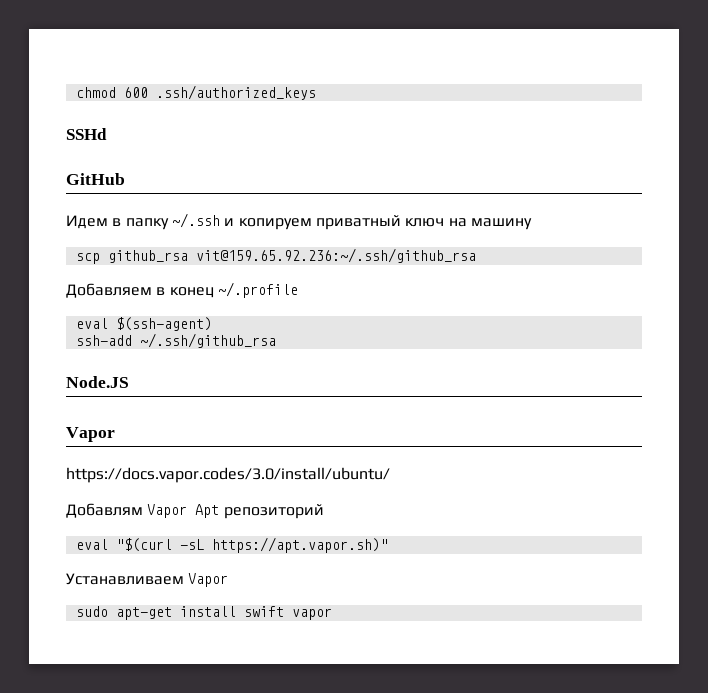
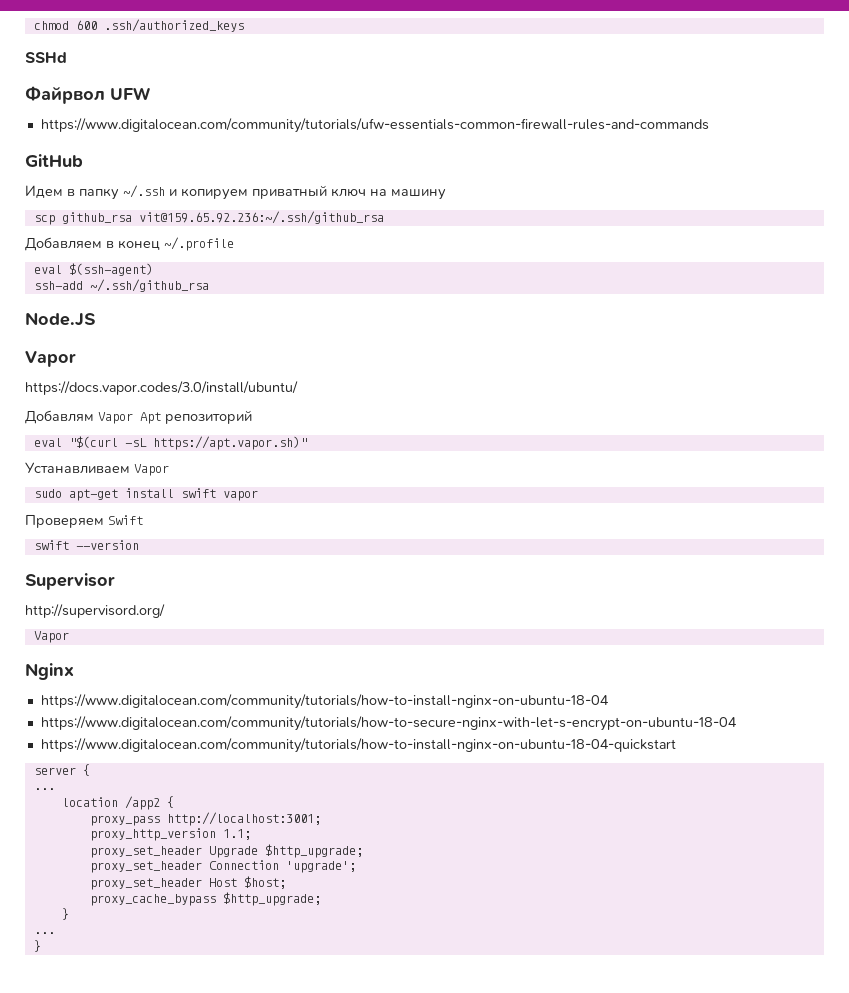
(107, 134) none -> [25,86,151,104] [40,118,709,133] // Файрвол UFW // https://www.digitalocean.com/community/tutorials/ufw-essentials-common-firewall-rules-and-commands
(332, 614) none -> [25,514,143,528] [33,540,139,550] [25,573,115,590] [25,604,165,618] [33,631,69,643] [25,663,74,680] [40,694,609,709] [40,716,737,731] [40,738,676,753] [33,764,90,776] [33,788,55,790] [61,796,174,810] [89,812,321,826] [89,828,251,841] [89,844,363,858] [89,860,356,873] [89,876,286,890] [89,892,321,906] [61,908,69,920] [33,932,55,934] [33,940,41,952] // Проверяем Swift // swift --version // Supervisor // http://supervisord.org/ // Vapor // Nginx // https://www.digitalocean.com/community/tutorials/how-to-install-nginx-on-ubuntu-18-04 // https://www.digitalocean.com/community/tutorials/how-to-secure-nginx-with-let-s-encrypt-on-ubuntu-18-04 // https://www.digitalocean.com/community/tutorials/how-to-install-nginx-on-ubuntu-18-04-quickstart // server { // ... // location /app2 { // proxy_pass http://localhost:3001; // proxy_http_version 1.1; // proxy_set_header Upgrade $http_upgrade; // proxy_set_header Connection 'upgrade'; // proxy_set_header Host $host; // proxy_cache_bypass $http_upgrade; // } // ... // }

